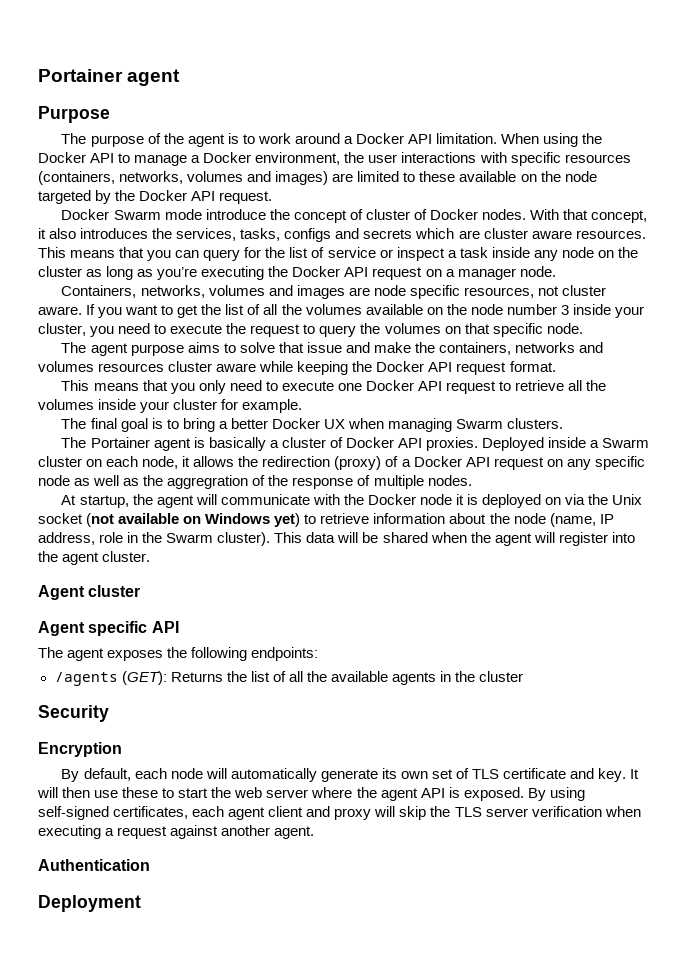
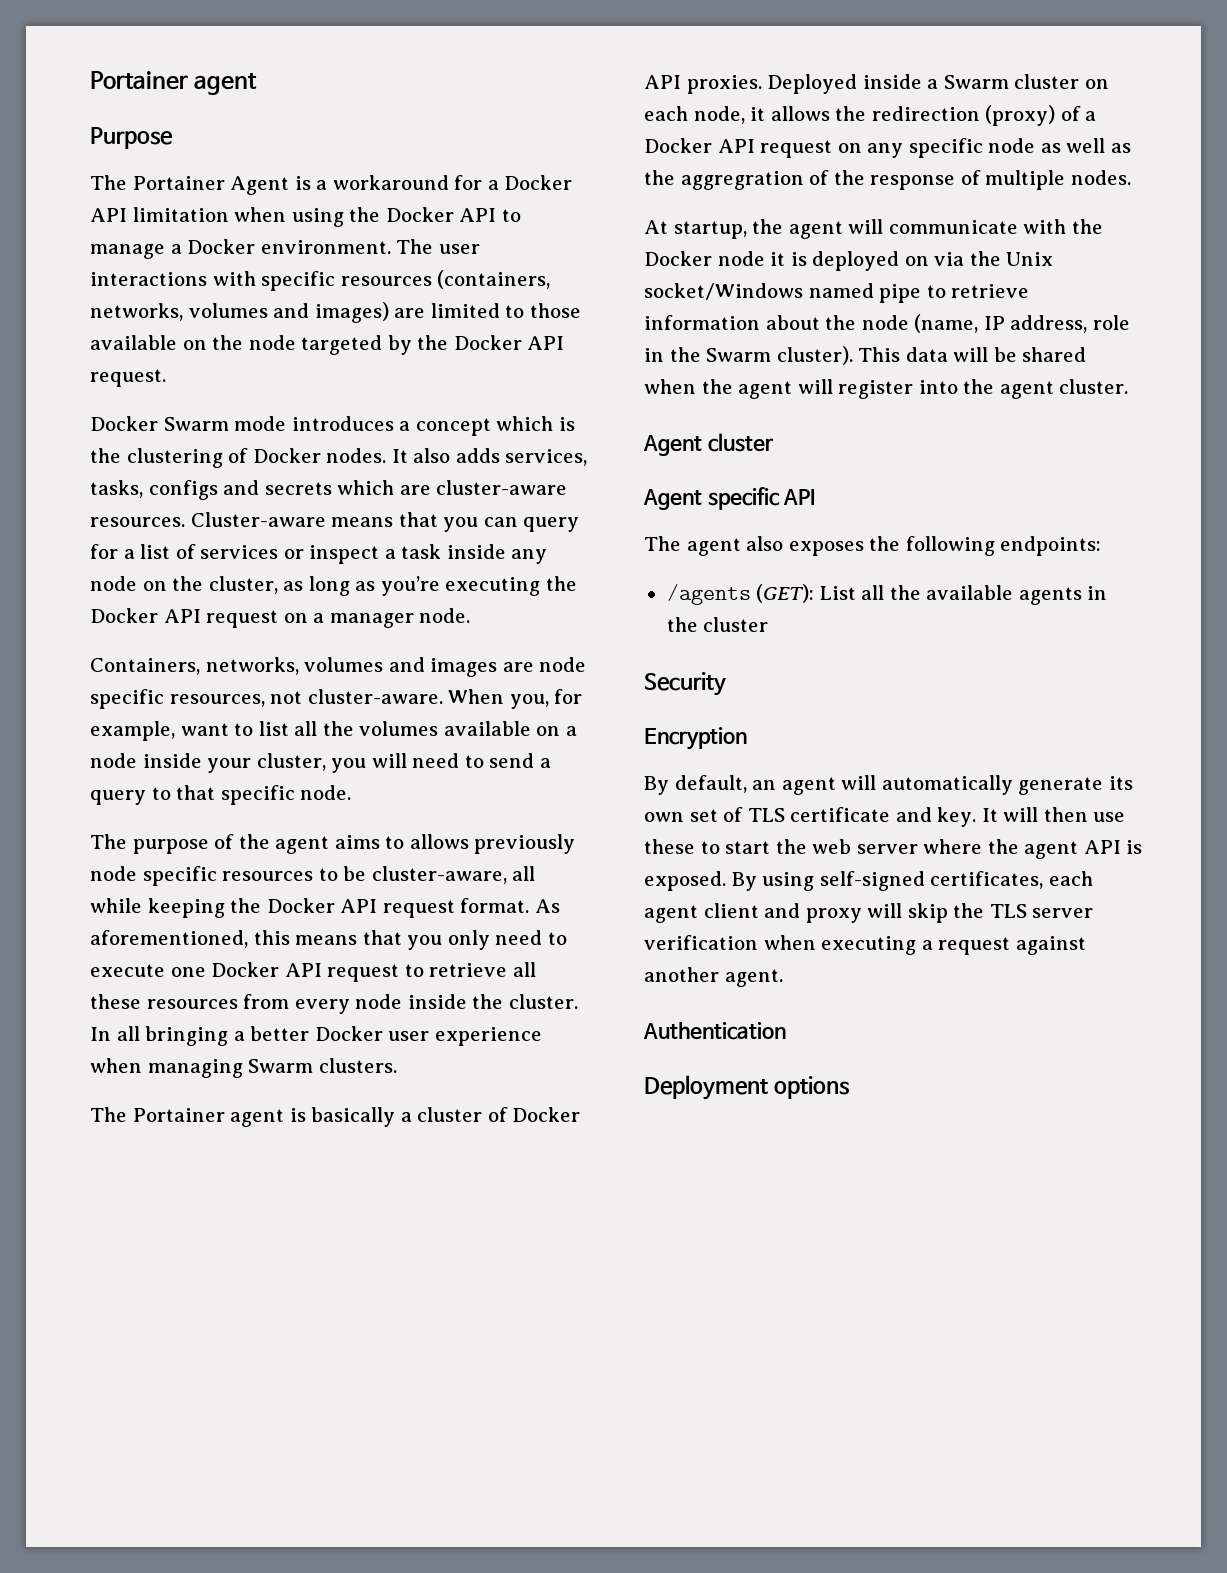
[90,133,540,147] purpose of the agent is to work around a Docker API limitation. When -> [132,175,573,195] [90,207,287,222] Portainer Agent is a workaround for a Docker API limitation when
[255,152,365,165] environment, the -> [260,239,434,254] environment. The
[419,171,456,182] these -> [529,303,581,318] those
[205,209,648,223] [38,228,173,239] introduce the concept of cluster of Docker nodes. With that concept, it also introduces the -> [291,416,575,436] [90,448,500,468] introduces a concept which is the clustering of Docker nodes. It also adds
[483,228,646,239] [38,247,66,258] cluster aware resources. This -> [436,480,568,495] [90,512,326,527] cluster-aware resources. Cluster-aware
[265,247,376,258] the list of service -> [123,544,279,559] a list of services
[38,266,82,277] cluster -> [208,576,278,594] cluster,
[561,285,606,296] [38,304,261,318] cluster aware. If you want to get the list of -> [307,689,583,709] [90,721,289,741] cluster-aware. When you, for example, want to list
[446,304,569,315] the node number 3 -> [565,726,577,736] [90,753,137,768] a node
[118,323,583,337] [61,342,604,356] [38,361,257,372] need to execute the request to query the volumes on that specific node. // The agent purpose aims to solve that issue and make the containers, networks and volumes resources cluster aware -> [371,753,551,768] [90,785,352,805] [90,834,576,854] [90,866,536,886] will need to send a query to that specific node. // The purpose of the agent aims to allows previously node specific resources to be cluster-aware, all
[61,380,90,391] // This -> [534,899,560,913] [90,930,290,948] As aforementioned, this
[586,380,607,391] [38,399,303,413] [61,418,215,432] the volumes inside your cluster for example. // The final goal is to bring -> [90,994,578,1014] [90,1026,229,1046] these resources from every node inside the cluster. In all bringing
[323,419,345,429] UX -> [388,1027,542,1046] user experience
[38,513,301,527] socket (not available on Windows yet) -> [644,283,922,303] socket/Windows named pipe
(105, 654) none -> [746,536,784,551] also
[170,671,286,682] Returns the list of -> [819,586,856,600] List
[134,768,203,779] each node -> [752,777,836,795] an agent
(141, 903) none -> [773,1076,850,1099] options

